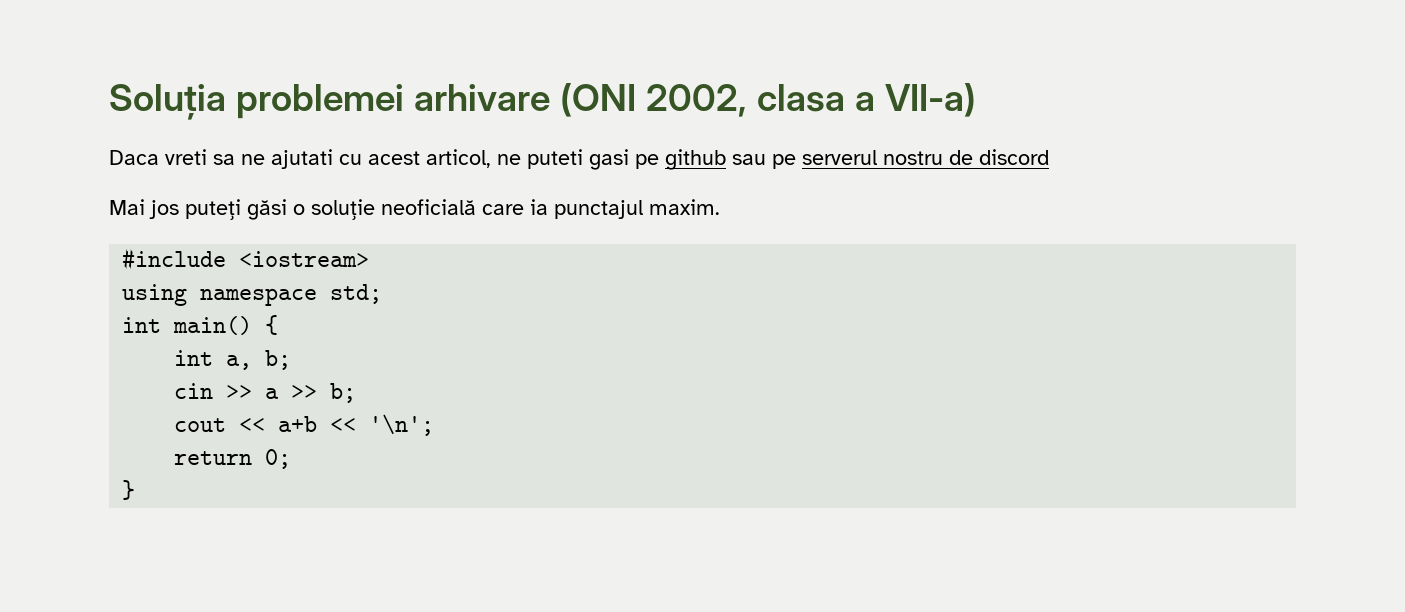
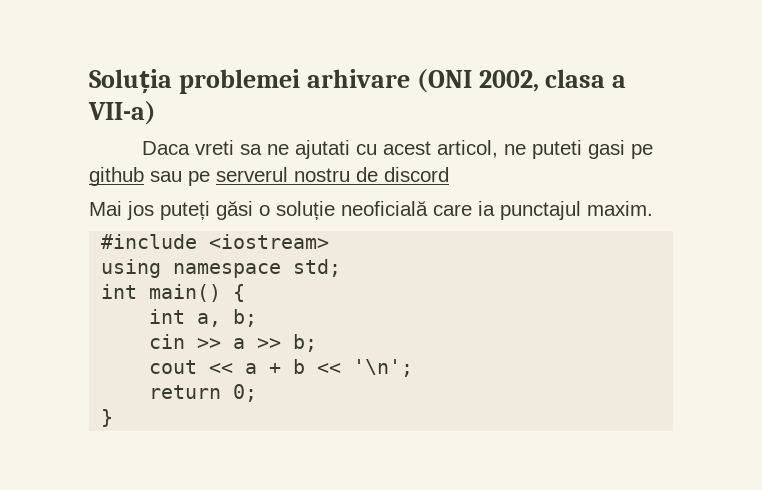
[278,416,318,432] a+b -> [245,359,306,374] a + b

